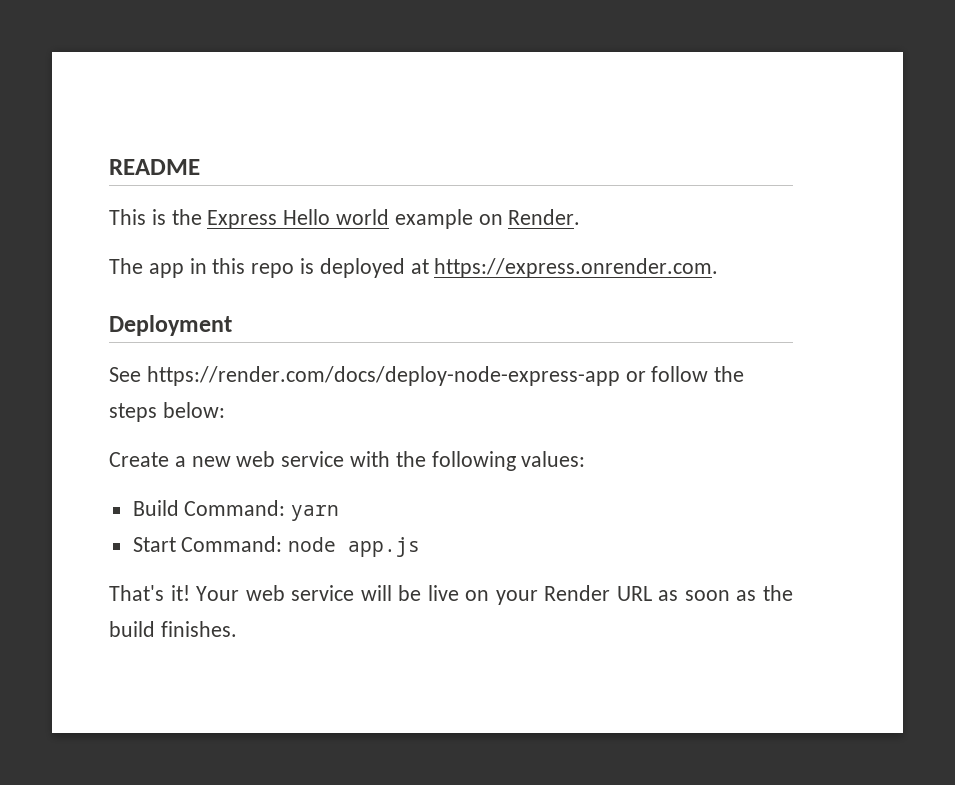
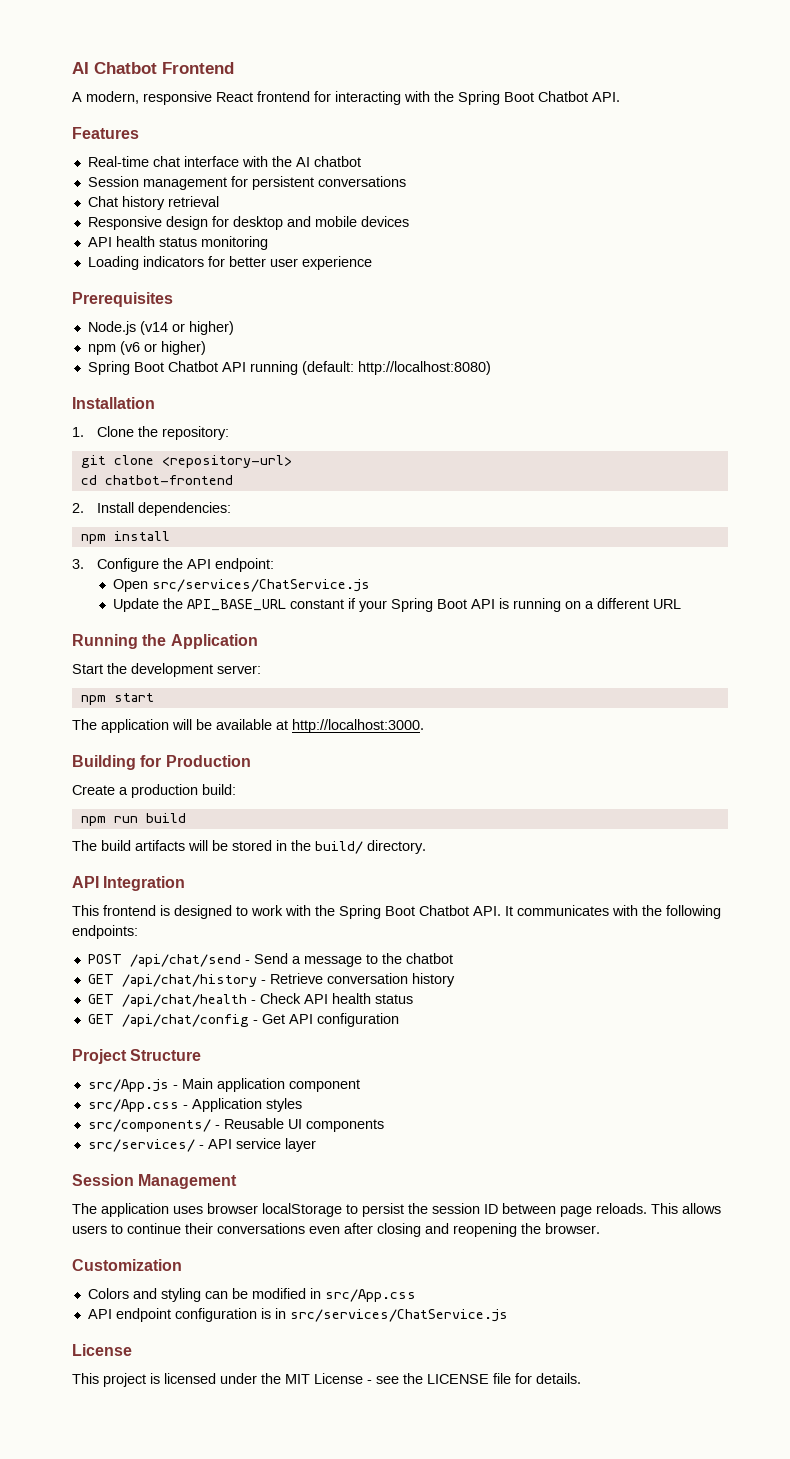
[109,159,200,175] [109,209,581,229] [109,258,719,278] [109,315,232,336] [109,366,745,386] [109,402,225,422] [109,451,586,471] [132,500,340,521] [132,536,421,557] [109,585,793,605] [109,621,237,637] README // This is the Express Hello world example on Render. // The app in this repo is deployed at https://express.onrender.com. // Deployment // See https://render.com/docs/deploy-node-express-app or follow the steps below: // Create a new web service with the following values: // Build Command: yarn // Start Command: node app.js // That's it! Your web service will be live on your Render URL as soon as the build finishes. -> [72,62,234,74] [72,91,620,105] [72,127,139,139] [87,156,361,167] [87,176,406,190] [87,196,219,210] [87,216,409,230] [87,236,268,250] [87,256,372,270] [72,292,173,307] [87,321,234,335] [87,341,206,355] [87,361,491,375] [72,397,155,409] [72,426,229,440] [80,455,292,468] [80,475,233,485] [72,502,231,516] [80,531,170,544] [72,558,274,572] [112,579,370,592] [112,598,681,612] [72,634,258,649] [72,663,261,677] [80,693,154,705] [72,719,424,733] [72,755,251,770] [72,784,236,798] [80,813,186,826] [72,840,426,854] [72,876,186,891] [72,905,721,919] [72,925,138,939] [87,953,453,967] [87,973,455,987] [87,993,413,1007] [87,1013,399,1027] [72,1049,202,1064] [87,1078,360,1092] [87,1098,302,1112] [87,1118,384,1132] [87,1138,316,1152] [72,1174,238,1189] [72,1203,721,1217] [72,1223,600,1237] [72,1259,182,1271] [87,1288,416,1302] [87,1308,508,1322] [72,1344,132,1356] [72,1373,581,1387] AI Chatbot Frontend // A modern, responsive React frontend for interacting with the Spring Boot Chatbot API. // Features // Real-time chat interface with the AI chatbot // Session management for persistent conversations // Chat history retrieval // Responsive design for desktop and mobile devices // API health status monitoring // Loading indicators for better user experience // Prerequisites // Node.js (v14 or higher) // npm (v6 or higher) // Spring Boot Chatbot API running (default: http://localhost:8080) // Installation // 1. Clone the repository: // git clone <repository-url> // cd chatbot-frontend // 2. Install dependencies: // npm install // 3. Configure the API endpoint: // Open src/services/ChatService.js // Update the API_BASE_URL constant if your Spring Boot API is running on a different URL // Running the Application // Start the development server: // npm start // The application will be available at http://localhost:3000. // Building for Production // Create a production build: // npm run build // The build artifacts will be stored in the build/ directory. // API Integration // This frontend is designed to work with the Spring Boot Chatbot API. It communicates with the following endpoints: // POST /api/chat/send - Send a message to the chatbot // GET /api/chat/history - Retrieve conversation history // GET /api/chat/health - Check API health status // GET /api/chat/config - Get API configuration // Project Structure // src/App.js - Main application component // src/App.css - Application styles // src/components/ - Reusable UI components // src/services/ - API service layer // Session Management // The application uses browser localStorage to persist the session ID between page reloads. This allows users to continue their conversations even after closing and reopening the browser. // Customization // Colors and styling can be modified in src/App.css // API endpoint configuration is in src/services/ChatService.js // License // This project is licensed under the MIT License - see the LICENSE file for details.

